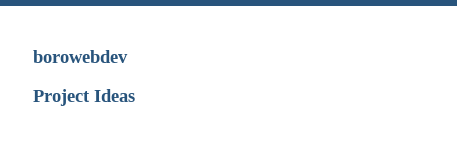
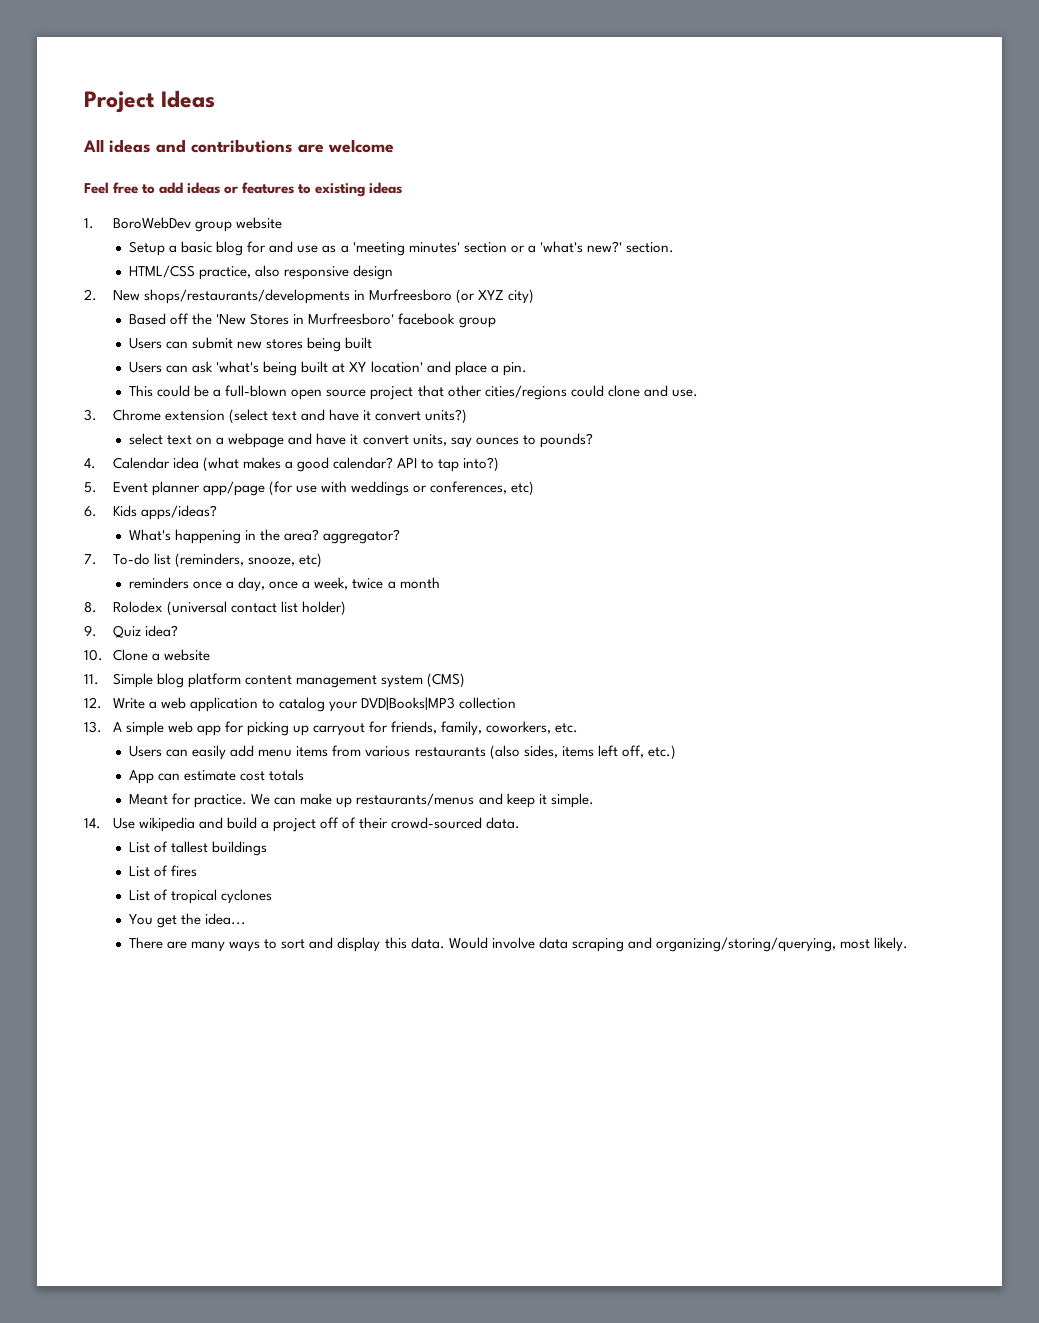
[33,50,128,63] borowebdev // -> (84, 102) none
(135, 95) none -> [83,139,394,153] [84,182,403,197] [84,217,282,232] [129,241,674,256] [129,265,394,280] [84,289,534,304] [129,313,496,328] [129,337,373,352] [129,361,527,376] [129,385,698,400] [84,409,468,424] [129,433,593,448] [84,457,500,472] [84,481,535,496] [84,505,217,520] [129,529,401,544] [84,553,322,568] [129,577,440,592] [84,601,346,616] [84,625,178,638] [84,649,210,661] [84,673,465,688] [84,697,517,712] [84,721,579,736] [129,745,676,760] [129,769,305,784] [129,793,594,808] [84,817,521,832] [129,841,268,856] [129,865,198,877] [129,889,273,904] [129,913,247,928] [129,937,908,952] // All ideas and contributions are welcome // Feel free to add ideas or features to existing ideas // 1. BoroWebDev group website // Setup a basic blog for and use as a 'meeting minutes' section or a 'what's new?' section. // HTML/CSS practice, also responsive design // 2. New shops/restaurants/developments in Murfreesboro (or XYZ city) // Based off the 'New Stores in Murfreesboro' facebook group // Users can submit new stores being built // Users can ask 'what's being built at XY location' and place a pin. // This could be a full-blown open source project that other cities/regions could clone and use. // 3. Chrome extension (select text and have it convert units?) // select text on a webpage and have it convert units, say ounces to pounds? // 4. Calendar idea (what makes a good calendar? API to tap into?) // 5. Event planner app/page (for use with weddings or conferences, etc) // 6. Kids apps/ideas? // What's happening in the area? aggregator? // 7. To-do list (reminders, snooze, etc) // reminders once a day, once a week, twice a month // 8. Rolodex (universal contact list holder) // 9. Quiz idea? // 10. Clone a website // 11. Simple blog platform content management system (CMS) // 12. Write a web application to catalog your DVD|Books|MP3 collection // 13. A simple web app for picking up carryout for friends, family, coworkers, etc. // Users can easily add menu items from various restaurants (also sides, items left off, etc.) // App can estimate cost totals // Meant for practice. We can make up restaurants/menus and keep it simple. // 14. Use wikipedia and build a project off of their crowd-sourced data. // List of tallest buildings // List of fires // List of tropical cyclones // You get the idea... // There are many ways to sort and display this data. Would involve data scraping and organizing/storing/querying, most likely.

